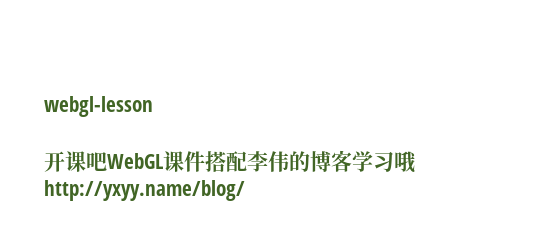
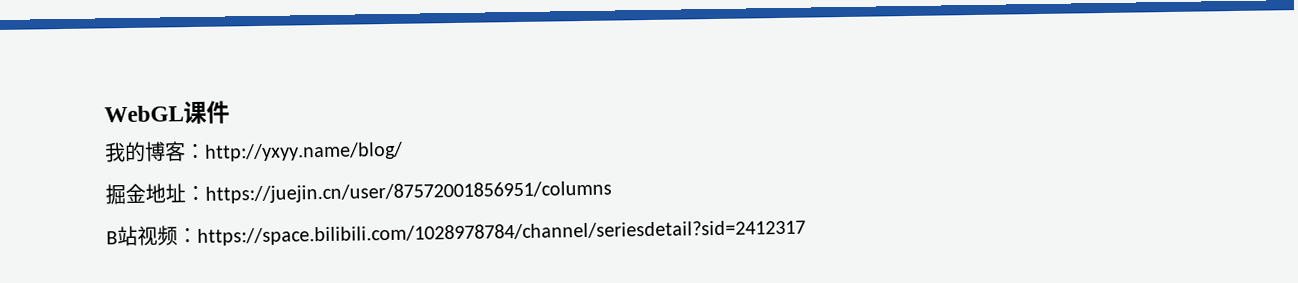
[44,96,153,117] [44,151,107,172] webgl-lesson // 开课吧 -> (104, 114) none
[205,150,417,173] [44,180,245,201] 搭配李伟的博客学习哦http://yxyy.name/blog/ -> [104,141,403,163] [105,180,612,205] [106,219,806,247] // 我的博客：http://yxyy.name/blog/ // 掘金地址：https://juejin.cn/user/87572001856951/columns // B站视频：https://space.bilibili.com/1028978784/channel/seriesdetail?sid=2412317

